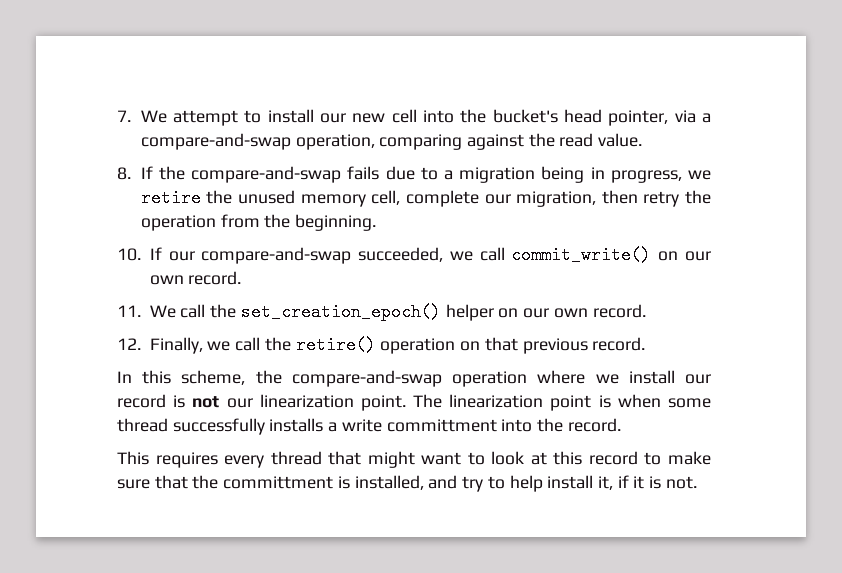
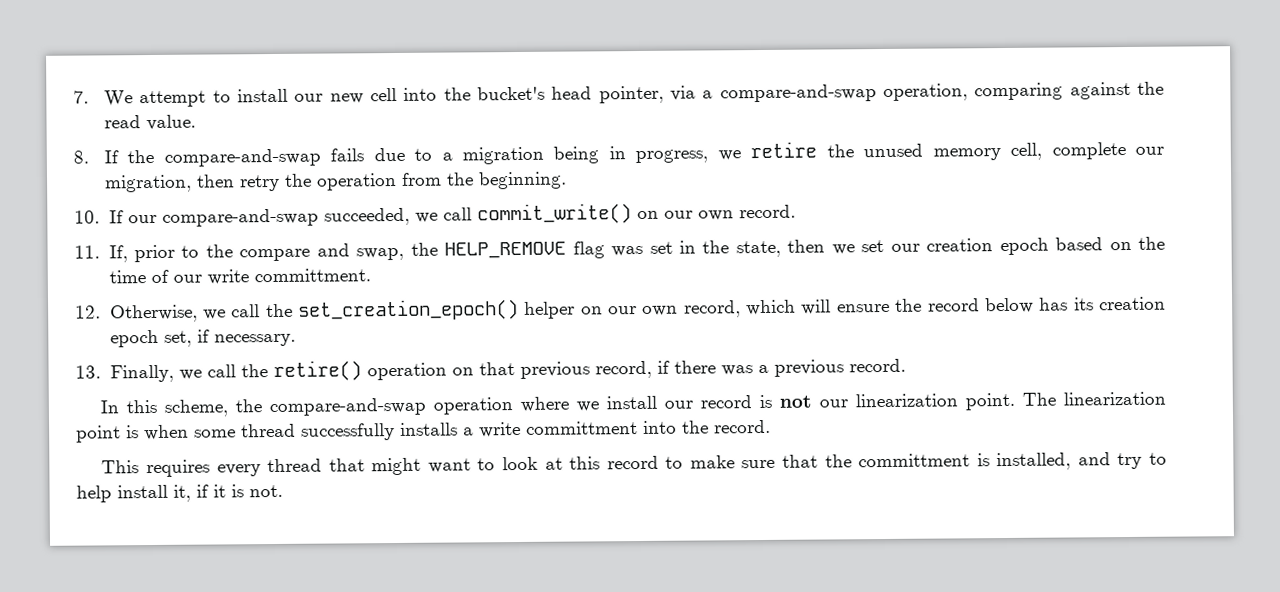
[149,305,176,318] We -> [108,236,1165,263] [108,268,371,285] [75,304,226,323] If, prior to the compare and swap, the HELP_REMOVE flag was set in the state, then we set our creation epoch based on the time of our write committment. // 12. Otherwise, we
[592,304,646,318] [117,338,141,350] record. // 12. -> [683,296,1166,318] [109,329,296,348] [75,365,101,379] record, which will ensure the record below has its creation epoch set, if necessary. // 13.
(588, 346) none -> [594,359,844,379] record, if there was a previous

